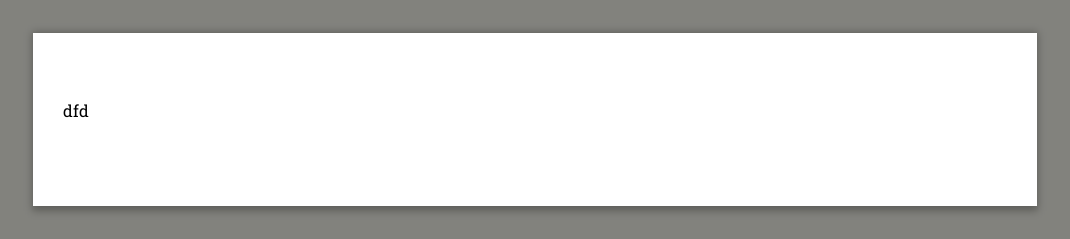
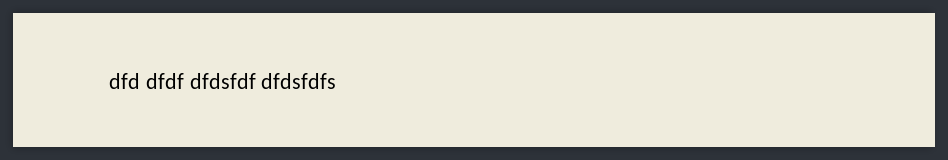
(89, 111) none -> [145,73,337,89] dfdf dfdsfdf dfdsfdfs

